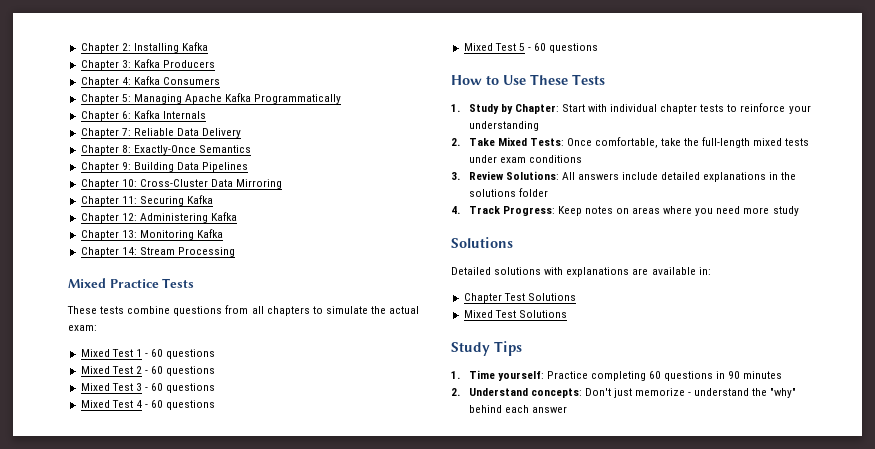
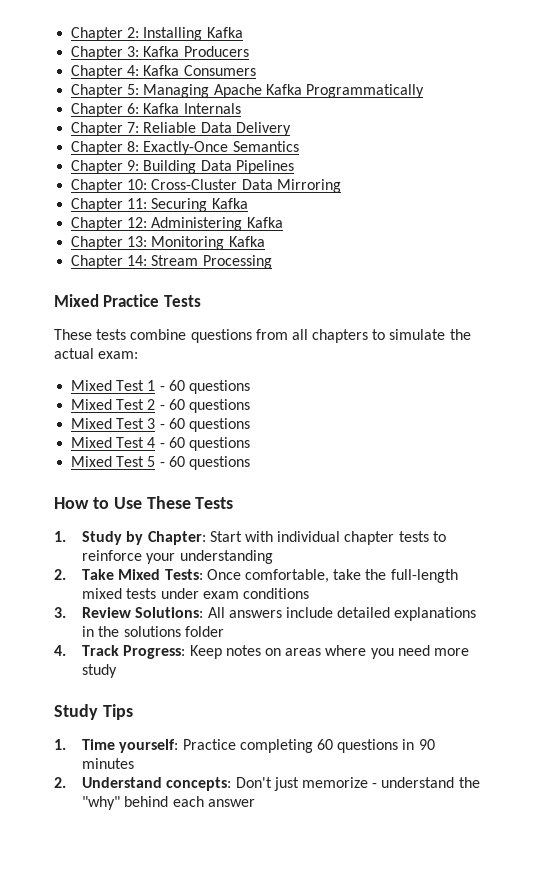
[451,237,513,248] [451,267,711,277] [463,293,576,303] [463,310,567,318] // Solutions // Detailed solutions with explanations are available in: // Chapter Test Solutions // Mixed Test Solutions -> (118, 671) none

